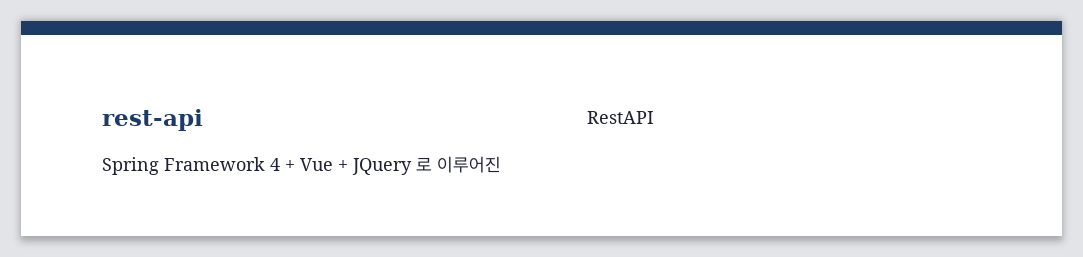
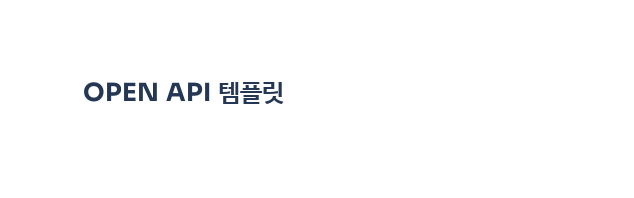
[102,109,203,131] [102,156,501,175] [587,111,654,124] rest-api // Spring Framework 4 + Vue + JQuery 로 이루어진 RestAPI -> [83,82,284,105] OPEN API 템플릿

